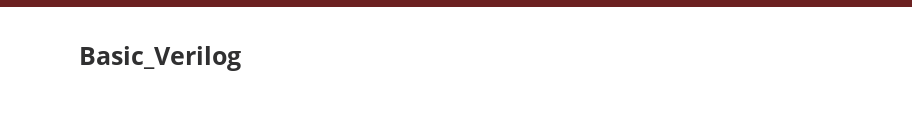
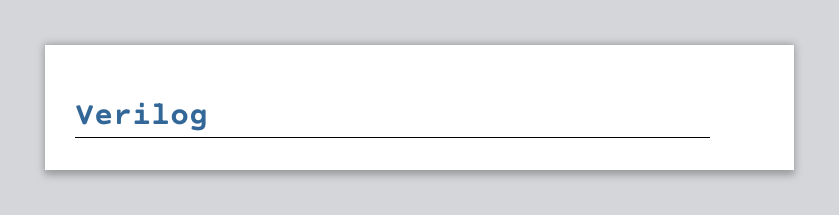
[79,46,241,71] Basic_Verilog -> [75,102,208,131] Verilog

